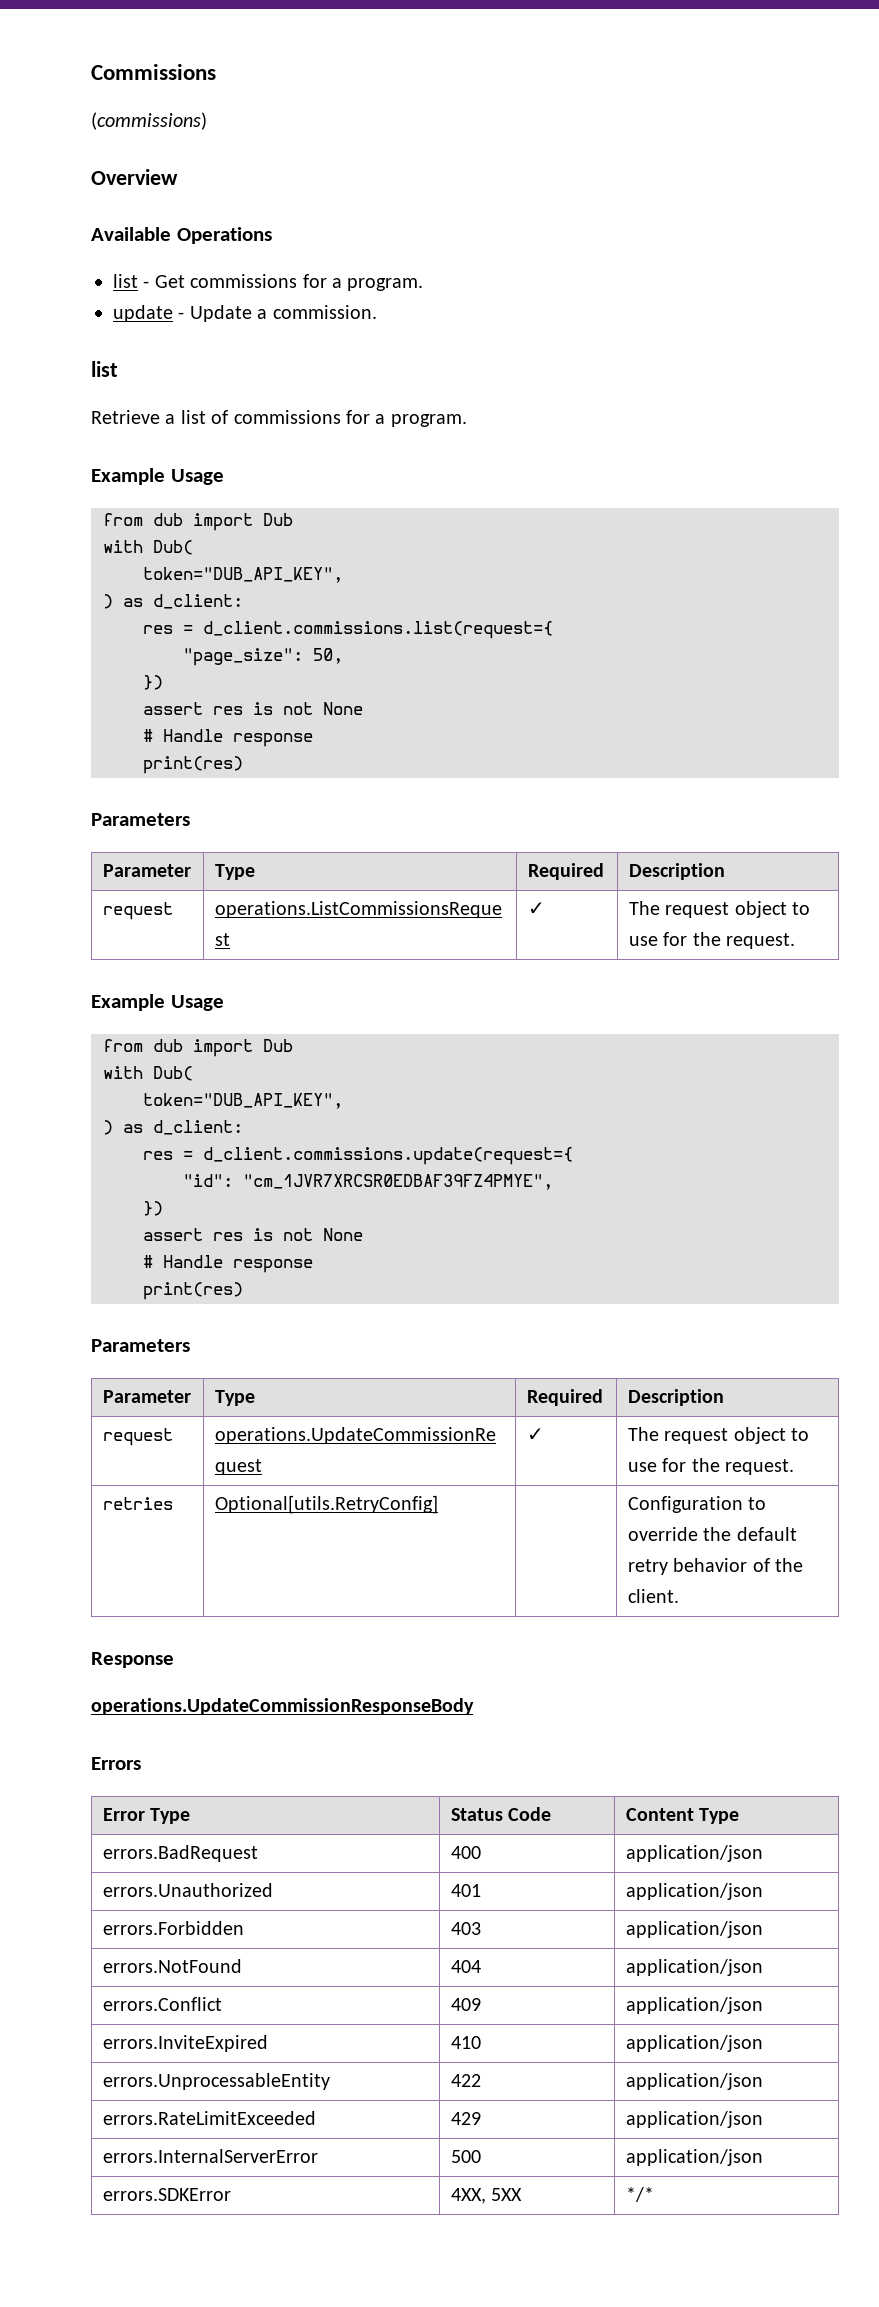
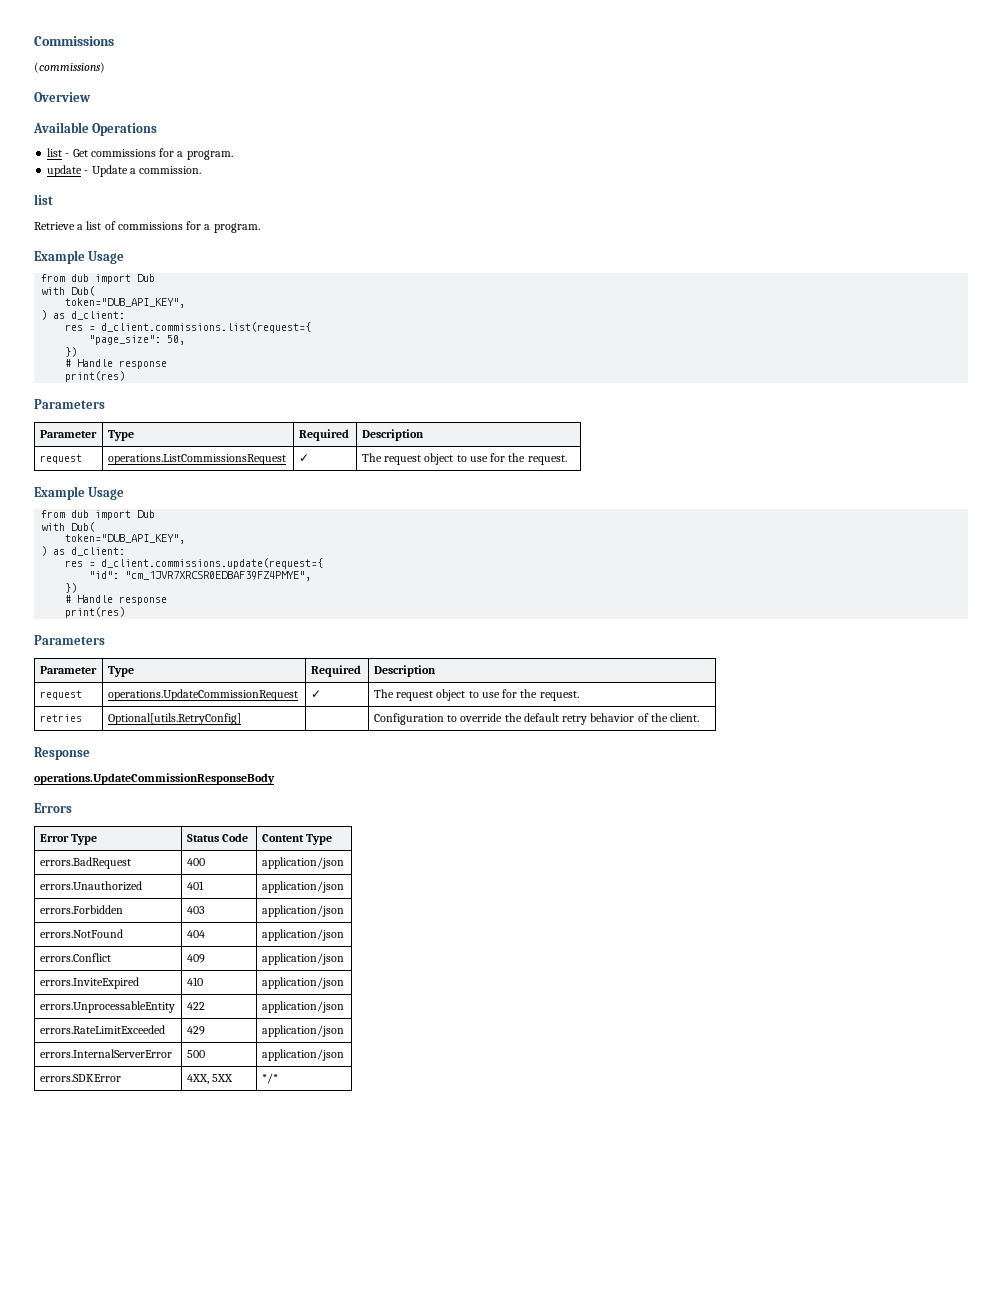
[143,702,363,715] // assert res is not None -> (78, 352) none
[143,1228,363,1241] // assert res is not None -> (78, 588) none

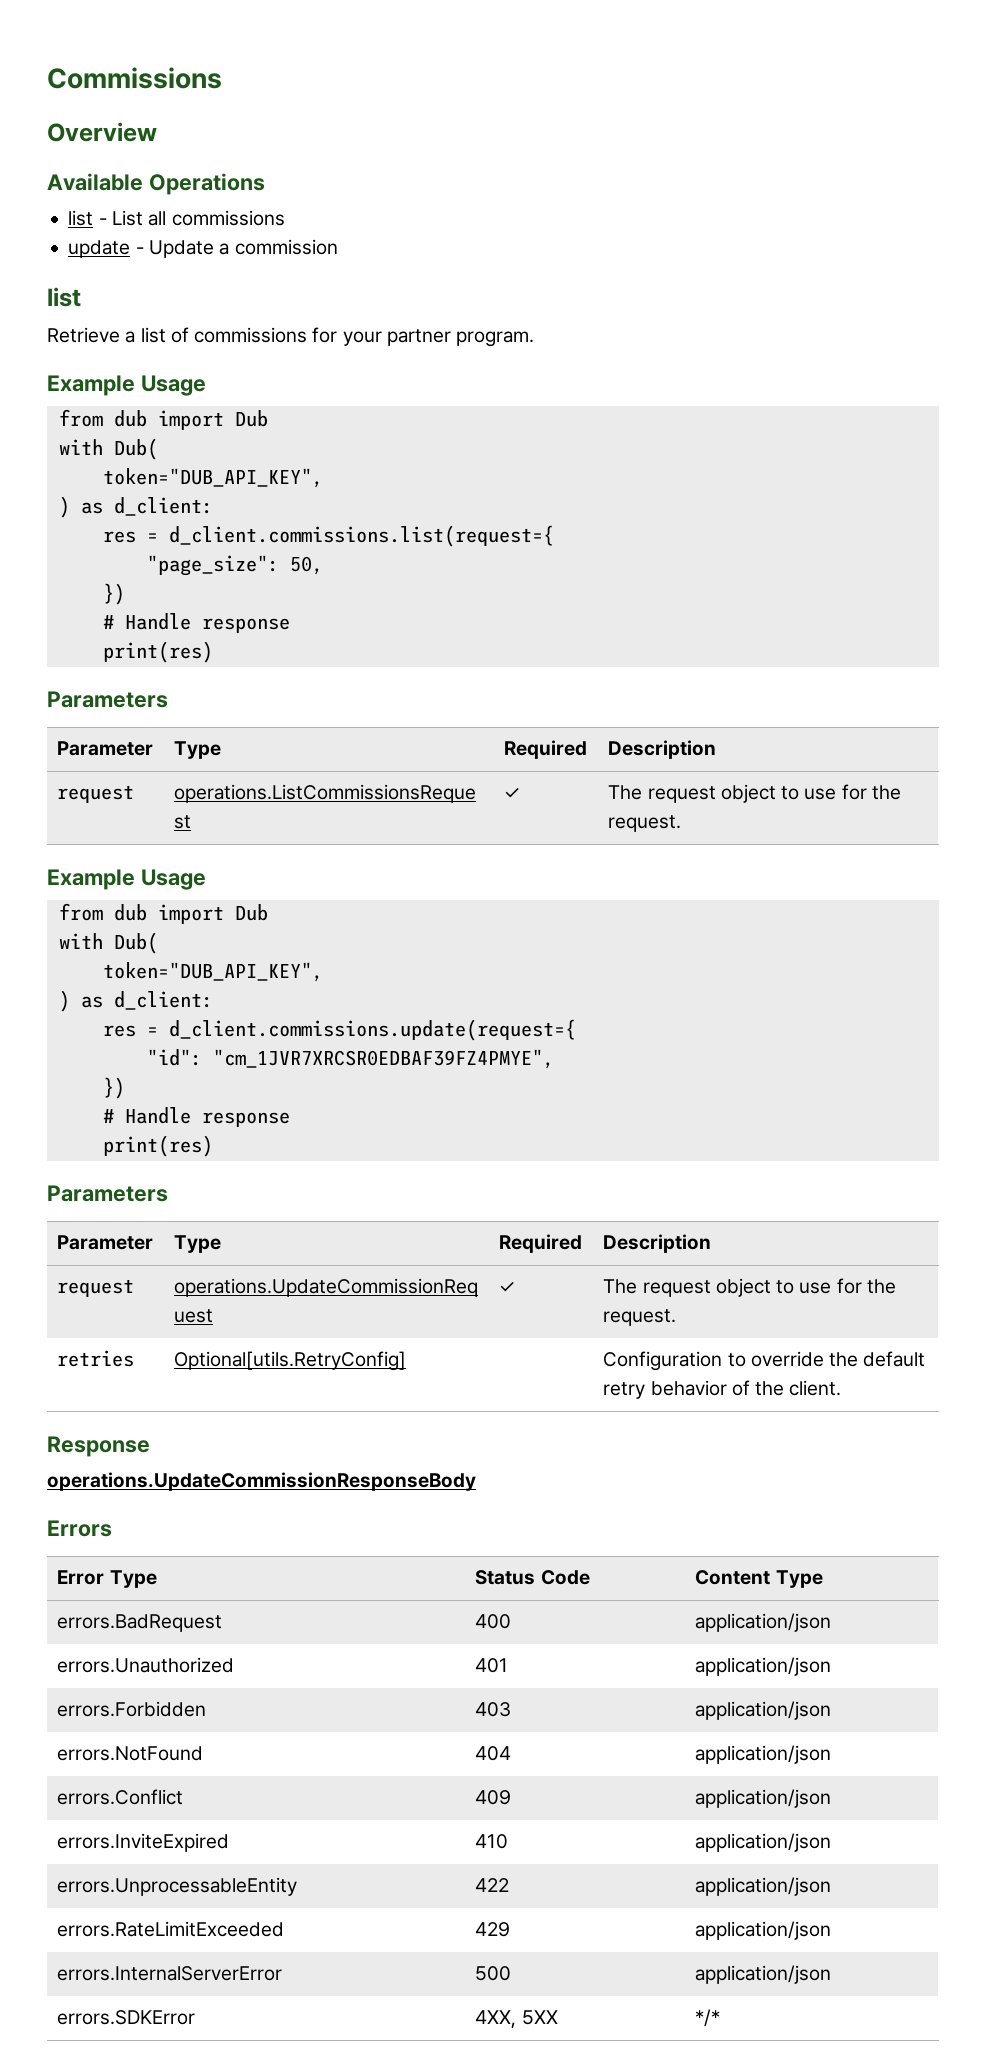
[34,62,105,73] // (commissions) -> (222, 78) none
[72,148,233,160] Get commissions for a program. -> [111,210,285,226] List all commissions
[139,166,202,174] commission. -> [234,239,338,255] commission
[204,224,211,230] a -> [342,329,451,346] your partner

